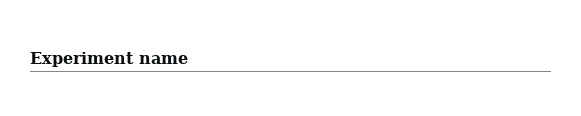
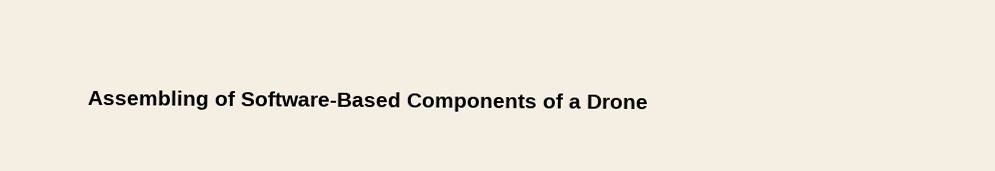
[30,52,188,67] Experiment name -> [87,89,648,113] Assembling of Software-Based Components of a Drone

